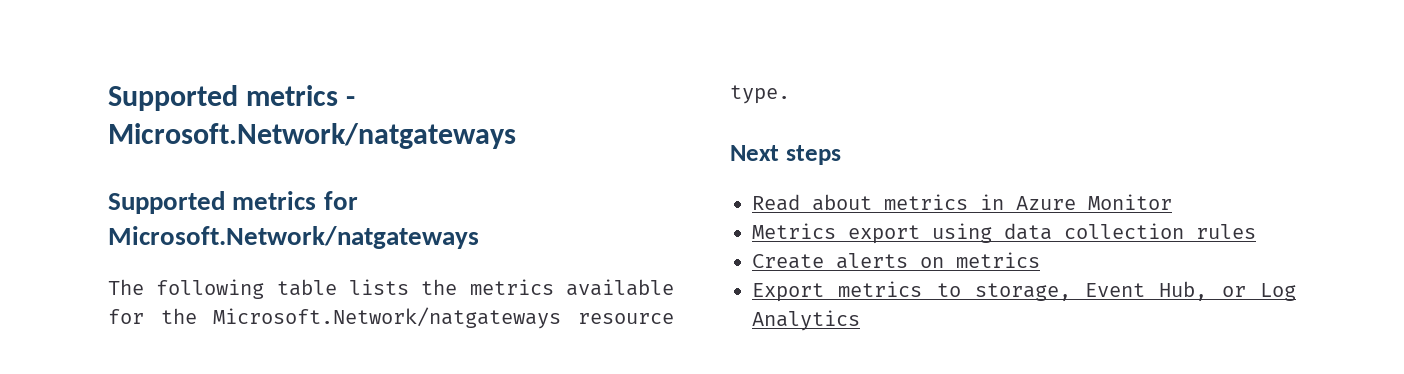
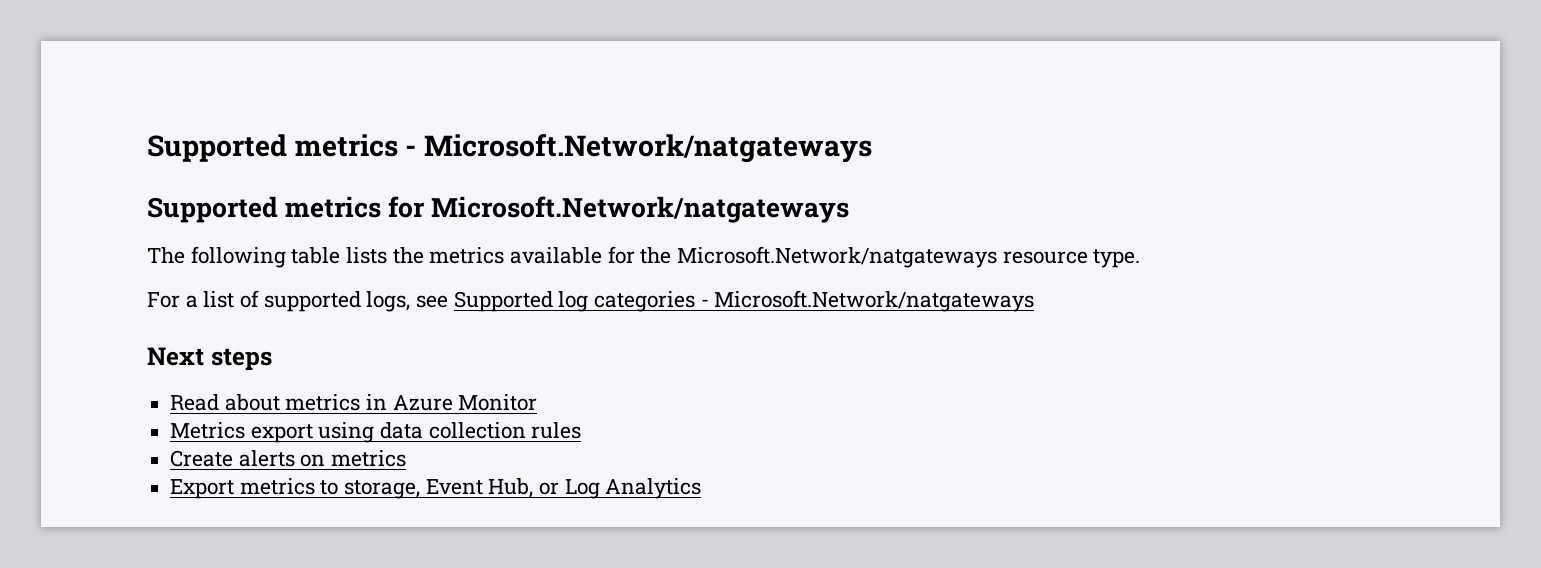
(790, 94) none -> [147,290,1035,312] // For a list of supported logs, see Supported log categories - Microsoft.Network/natgateways

